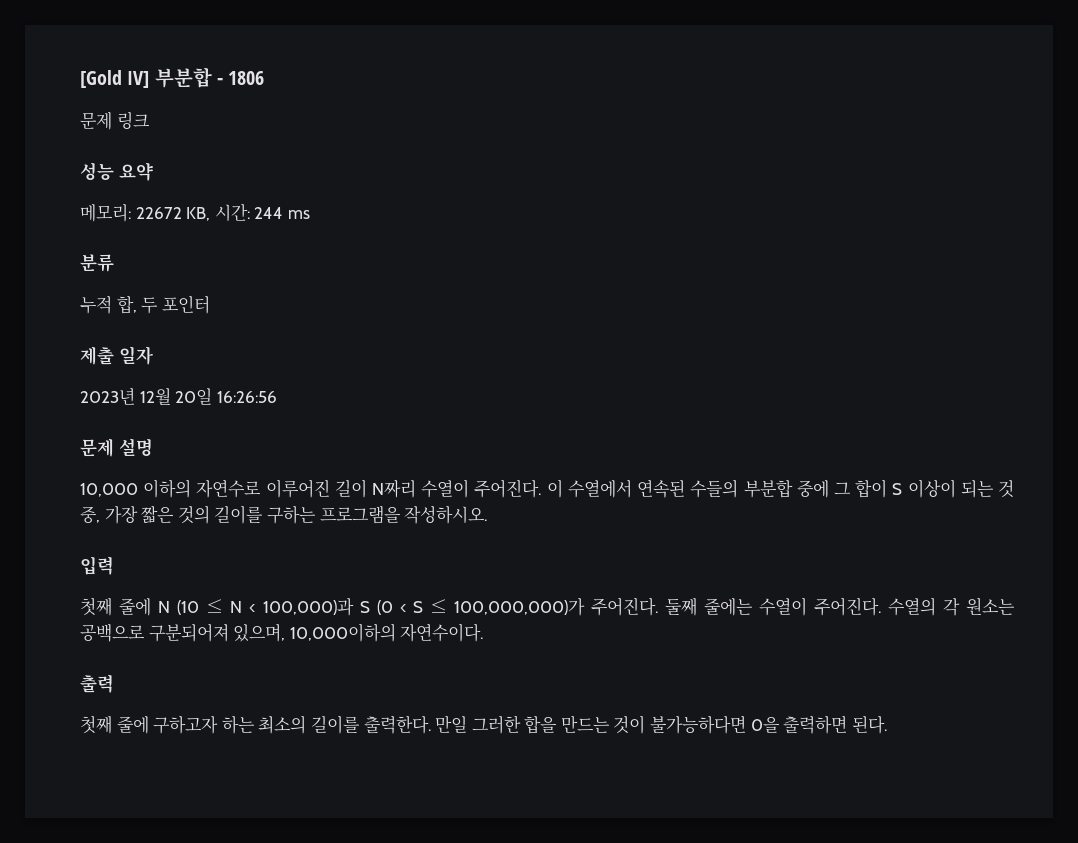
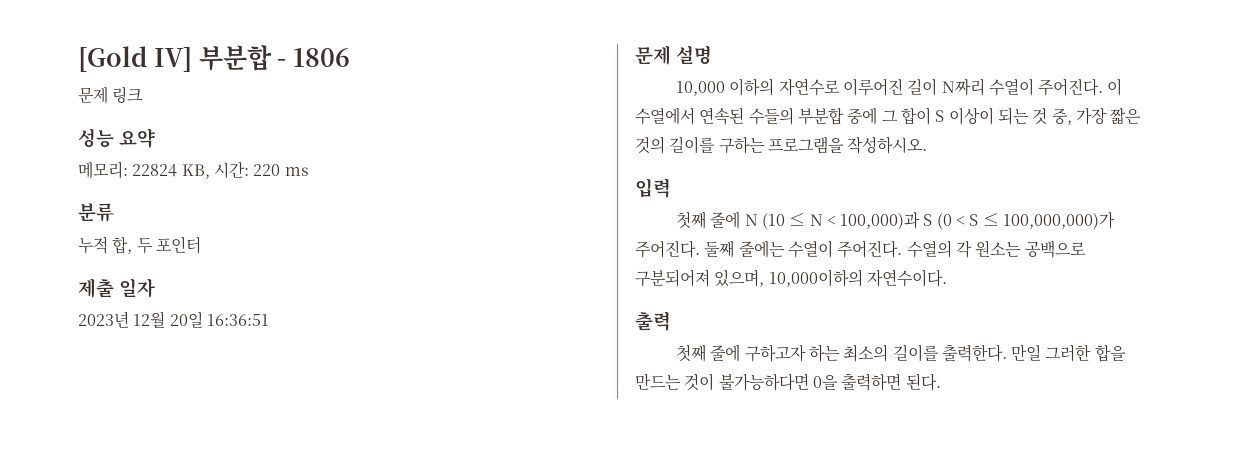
[135,207,182,219] 22672 -> [132,164,178,177] 22824
[254,207,284,219] 244 -> [253,164,281,176] 220
[216,391,277,403] 16:26:56 -> [206,314,269,326] 16:36:51

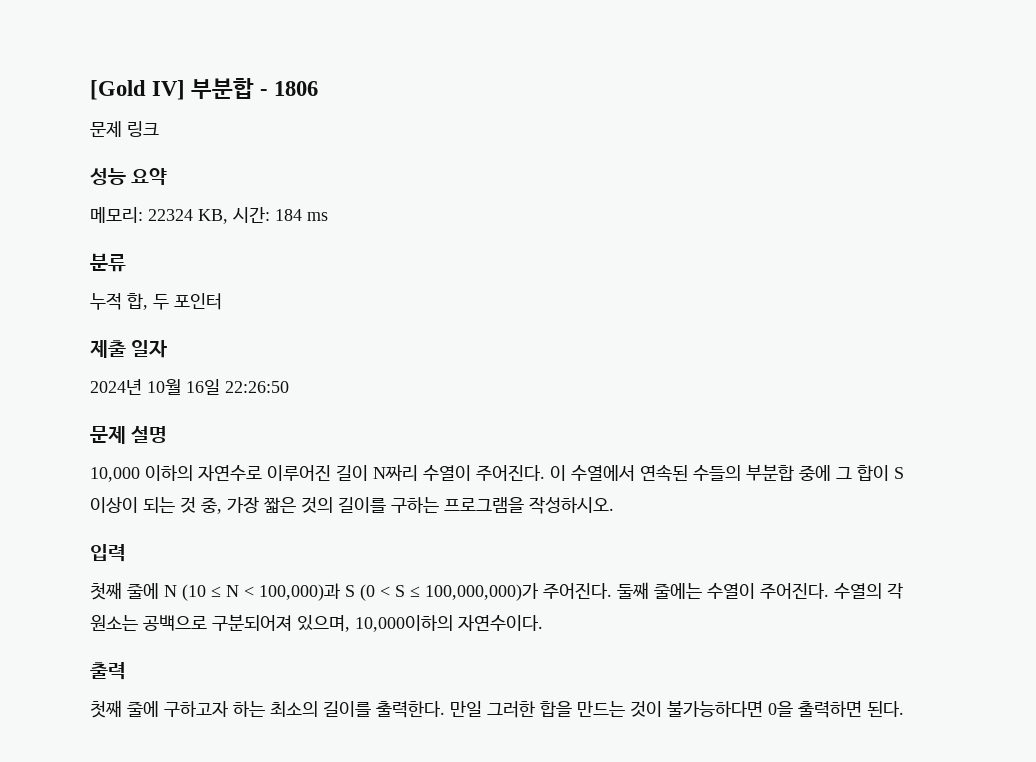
[132,164,178,177] 22824 -> [148,209,193,221] 22324
[253,164,281,176] 220 -> [275,209,302,221] 184
[78,311,269,328] 2023년 12월 20일 16:36:51 -> [90,379,289,395] 2024년 10월 16일 22:26:50

